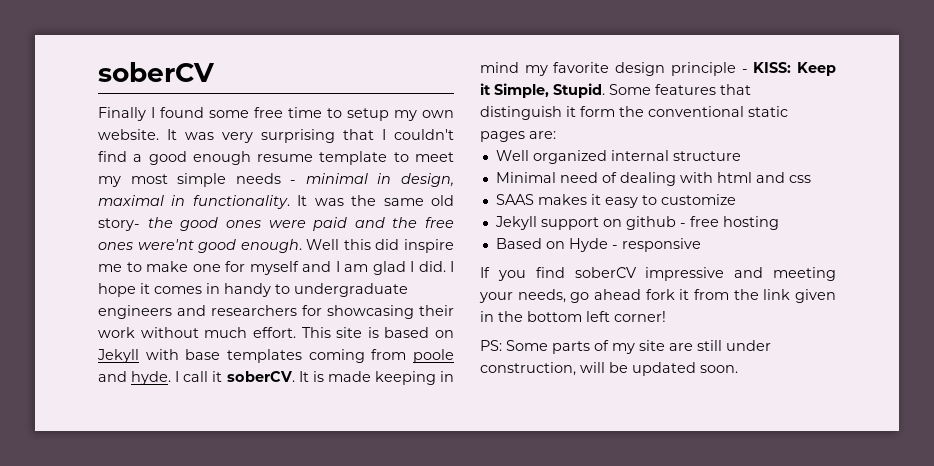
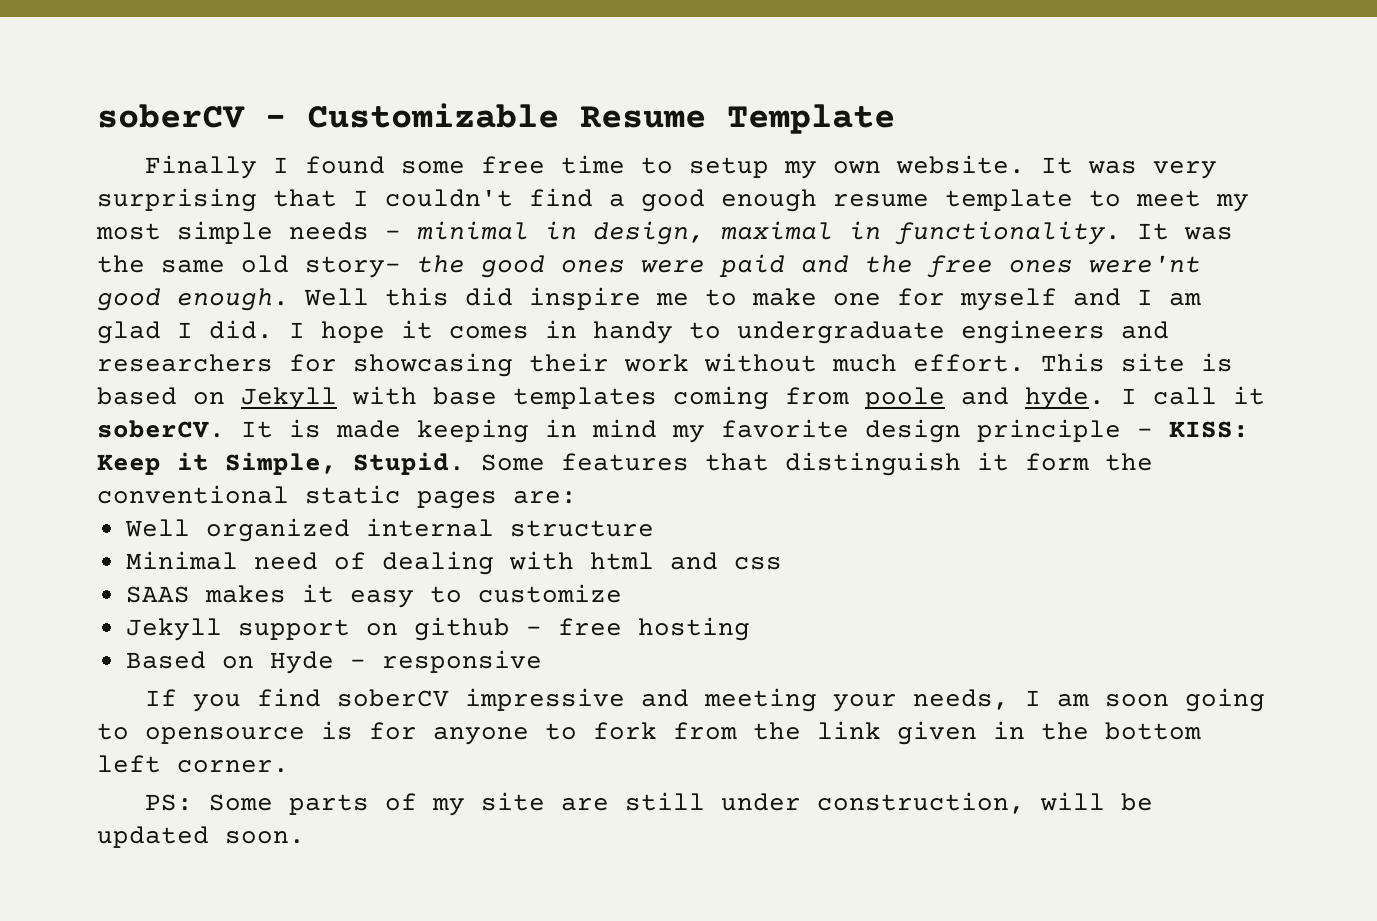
[98,62,215,82] soberCV -> [97,103,895,134] soberCV - Customizable Resume Template
[570,289,690,303] go ahead fork it -> [1024,688,1265,712] [97,721,657,745] I am soon going to opensource is for anyone to fork
[614,311,666,322] corner! -> [177,760,289,773] corner.

